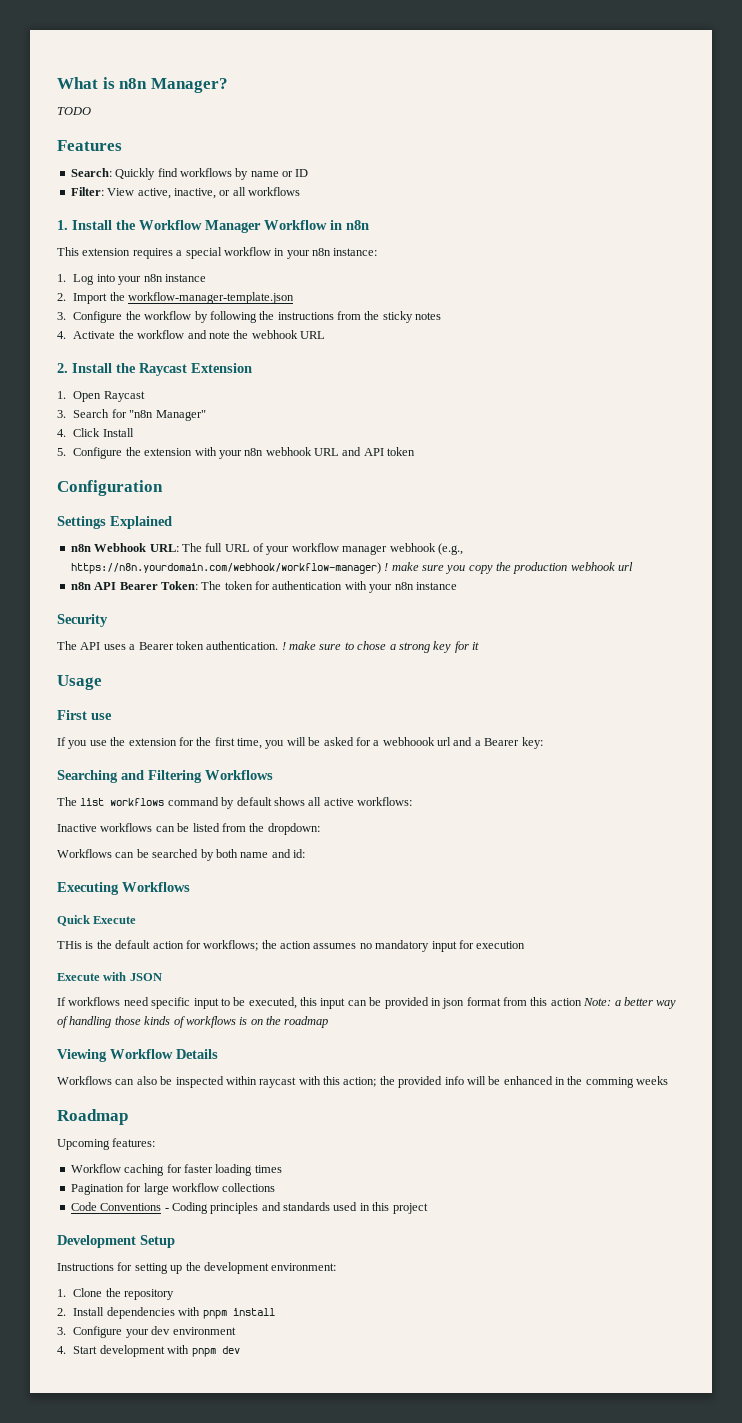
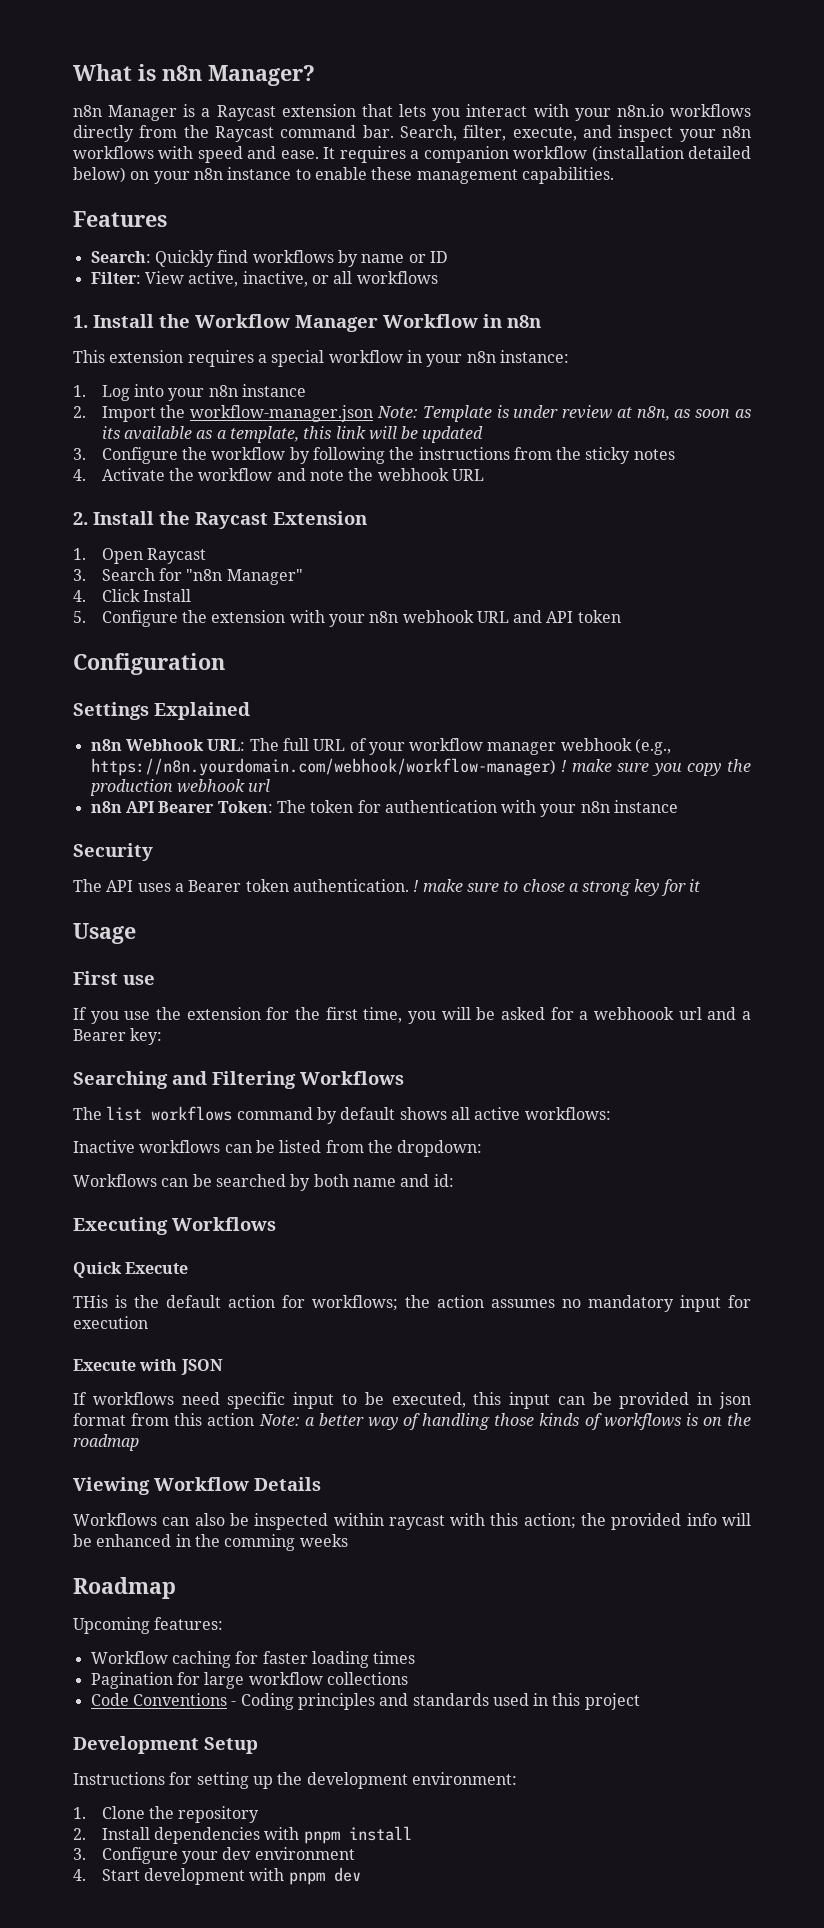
[57,107,91,115] TODO -> [73,104,751,121] [73,125,752,142] [73,146,751,163] [73,167,614,184] n8n Manager is a Raycast extension that lets you interact with your n8n.io workflows directly from the Raycast command bar. Search, filter, execute, and inspect your n8n workflows with speed and ease. It requires a companion workflow (installation detailed below) on your n8n instance to enable these management capabilities.
[128,292,295,304] workflow-manager-template.json -> [190,405,751,422] [101,426,484,443] workflow-manager.json Note: Template is under review at n8n, as soon as its available as a template, this link will be updated

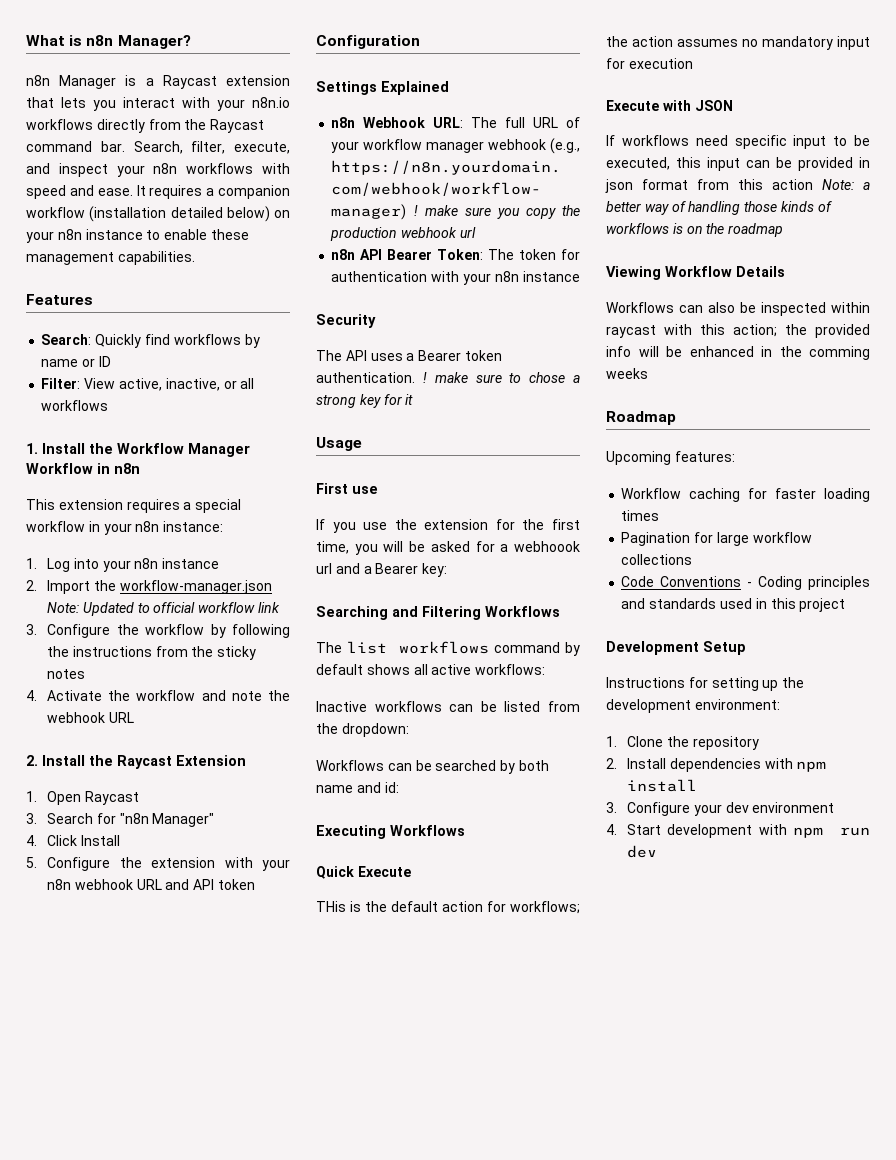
[422,405,751,422] [101,426,484,443] Template is under review at n8n, as soon as its available as a template, this link will be updated -> [82,602,280,616] Updated to official workflow link
[303,1831,340,1844] pnpm -> [796,761,827,772] npm
[288,1872,325,1885] pnpm -> [793,827,870,838] npm run

